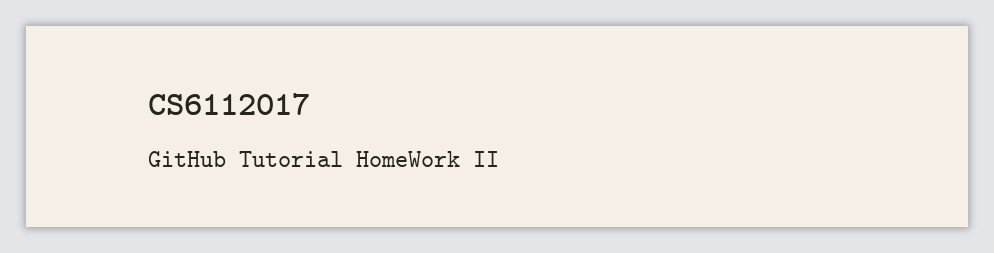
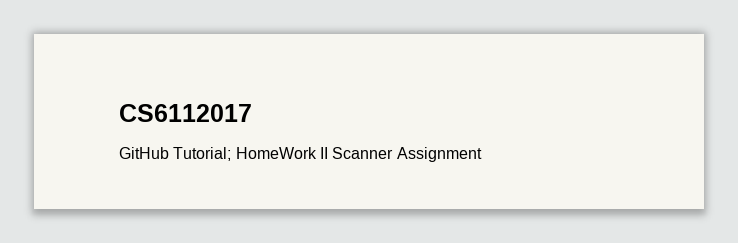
[239,151,343,167] Tutorial -> [173,147,232,161] Tutorial;
(499, 159) none -> [332,147,482,162] Scanner Assignment

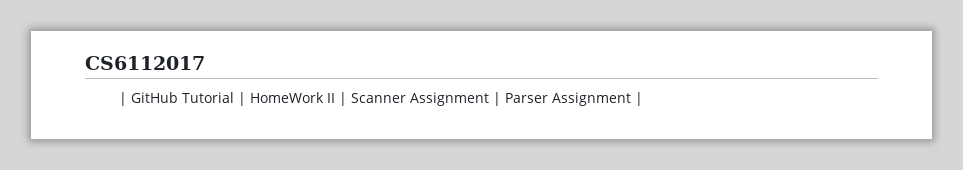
[119,147,232,161] GitHub Tutorial; -> [119,92,247,106] | GitHub Tutorial |
(328, 153) none -> [339,92,348,106] |
(482, 154) none -> [493,92,644,106] | Parser Assignment |

